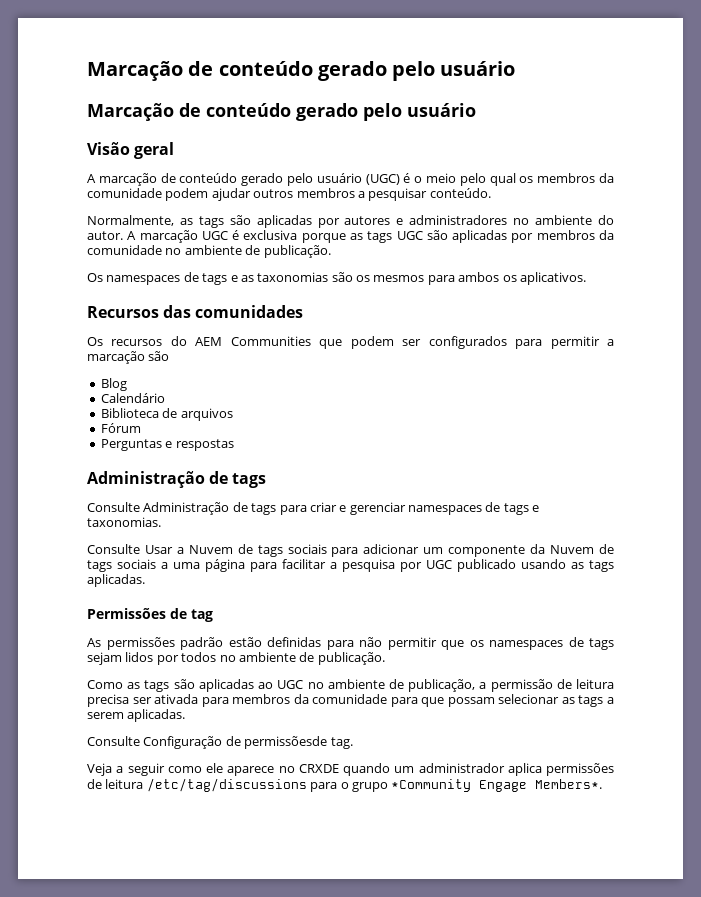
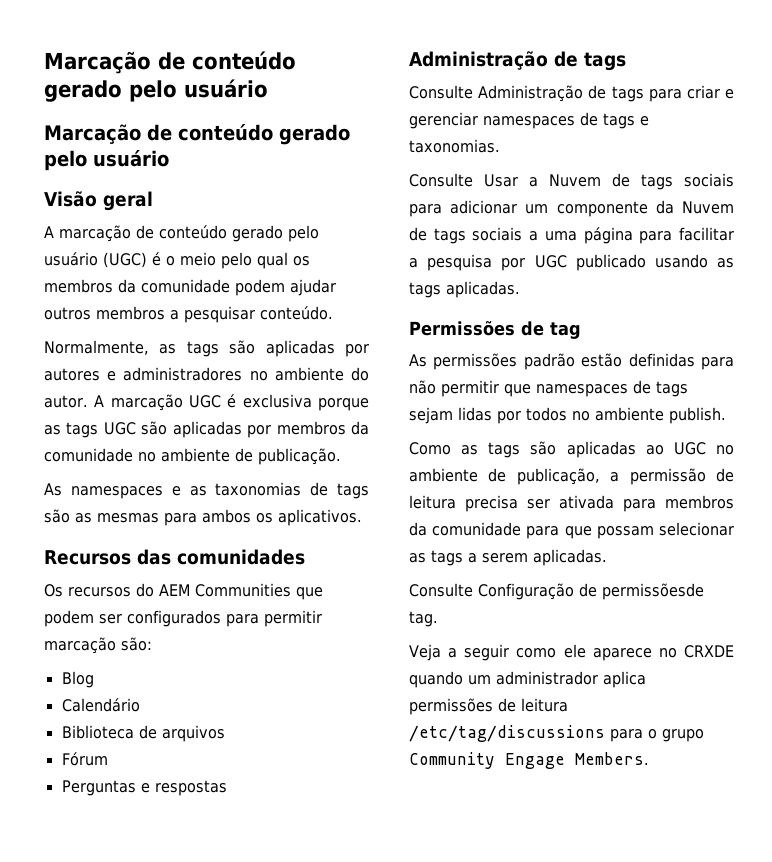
[87,272,425,285] Os namespaces de tags e as taxonomias são os mesmos -> [44,482,369,499] [44,509,159,523] As namespaces e as taxonomias de tags são as mesmas
[606,339,614,346] [87,351,170,364] a marcação são -> [44,637,152,654] marcação são:
[469,640,484,647] os -> (531, 390) none
[125,652,154,662] lidos -> [458,407,492,421] lidas
[299,652,385,665] de publicação. -> [669,407,726,424] publish.
[391,779,603,792] *Community Engage Members*. -> [409,752,649,769] Community Engage Members.

